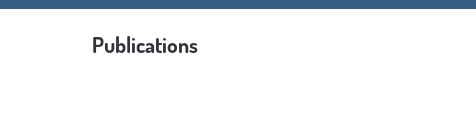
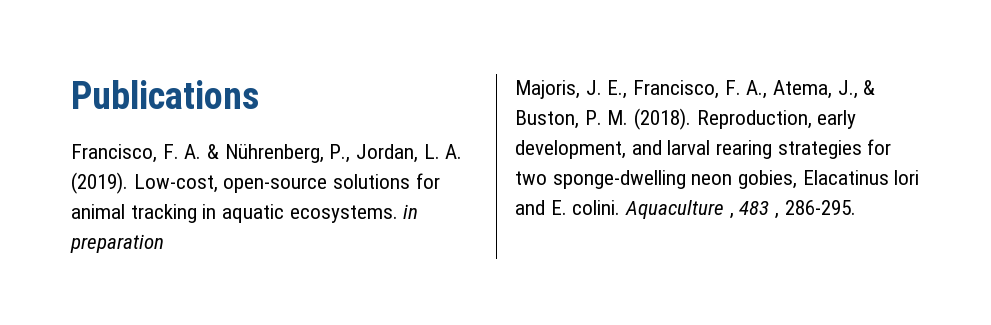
(198, 44) none -> [71,144,463,163] [71,172,440,194] [71,204,419,223] [70,234,164,253] [515,80,876,99] [515,108,857,130] [515,139,892,159] [515,170,920,189] [515,200,856,219] // Francisco, F. A. & Nührenberg, P., Jordan, L. A. (2019). Low-cost, open-source solutions for animal tracking in aquatic ecosystems. in preparation // Majoris, J. E., Francisco, F. A., Atema, J., & Buston, P. M. (2018). Reproduction, early development, and larval rearing strategies for two sponge-dwelling neon gobies, Elacatinus lori and E. colini. Aquaculture , 483 , 286-295.

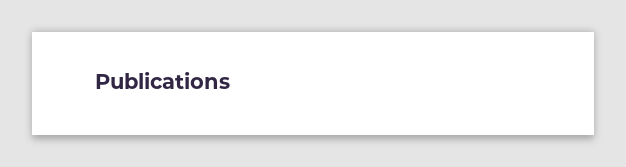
[71,144,463,163] [71,172,440,194] [71,204,419,223] [70,234,164,253] [515,80,876,99] [515,108,857,130] [515,139,892,159] [515,170,920,189] [515,200,856,219] // Francisco, F. A. & Nührenberg, P., Jordan, L. A. (2019). Low-cost, open-source solutions for animal tracking in aquatic ecosystems. in preparation // Majoris, J. E., Francisco, F. A., Atema, J., & Buston, P. M. (2018). Reproduction, early development, and larval rearing strategies for two sponge-dwelling neon gobies, Elacatinus lori and E. colini. Aquaculture , 483 , 286-295. -> (230, 80) none

